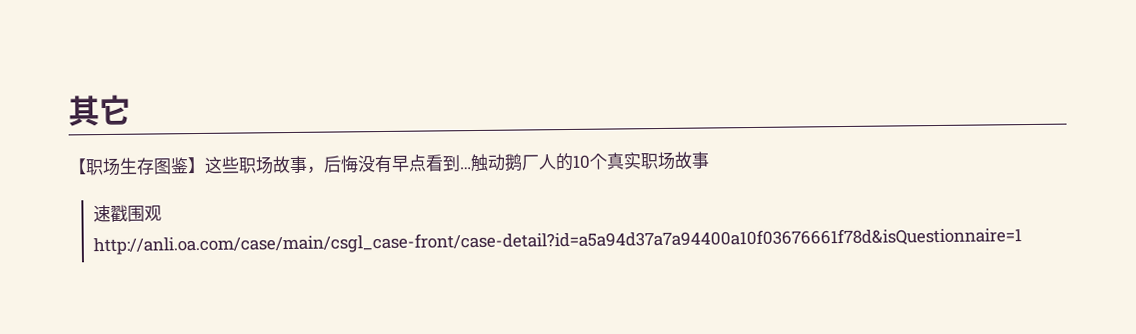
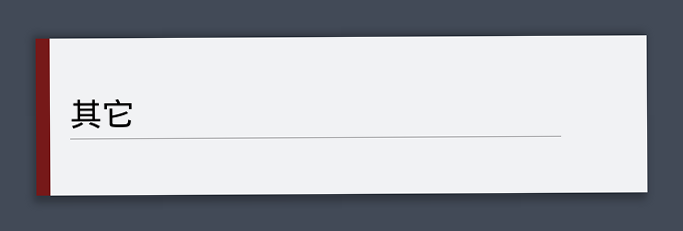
[68,151,710,177] [92,204,162,223] [92,227,1022,256] // 【职场生存图鉴】这些职场故事，后悔没有早点看到…触动鹅厂人的10个真实职场故事 // 速戳围观http://anli.oa.com/case/main/csgl_case-front/case-detail?id=a5a94d37a7a94400a10f03676661f78d&isQuestionnaire=1 -> (135, 113) none

